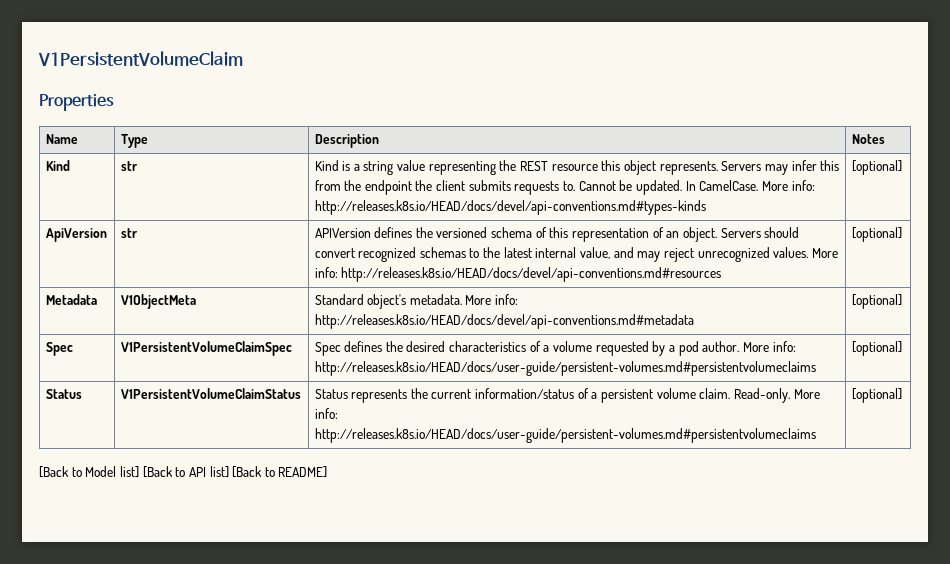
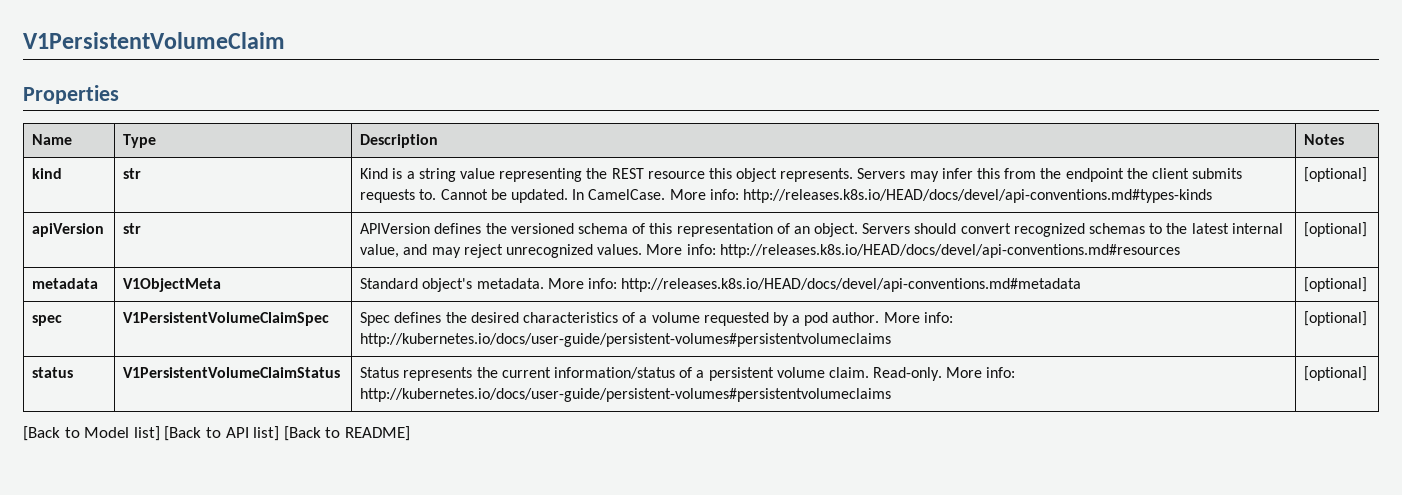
[45,160,70,171] Kind -> [32,168,63,179] kind
[45,228,107,242] ApiVersion -> [32,223,105,237] apiVersion
[45,294,97,305] Metadata -> [32,278,99,289] metadata
[45,342,73,356] Spec -> [32,315,63,326] spec
[314,361,816,376] [851,341,902,356] [45,389,82,399] http://releases.k8s.io/HEAD/docs/user-guide/persistent-volumes.md#persistentvolumeclaims | [optional] // Status -> [360,333,892,347] [1304,311,1368,326] [32,367,74,378] http://kubernetes.io/docs/user-guide/persistent-volumes#persistentvolumeclaims | [optional] // status
[314,428,816,443] http://releases.k8s.io/HEAD/docs/user-guide/persistent-volumes.md#persistentvolumeclaims -> [360,388,892,402] http://kubernetes.io/docs/user-guide/persistent-volumes#persistentvolumeclaims

